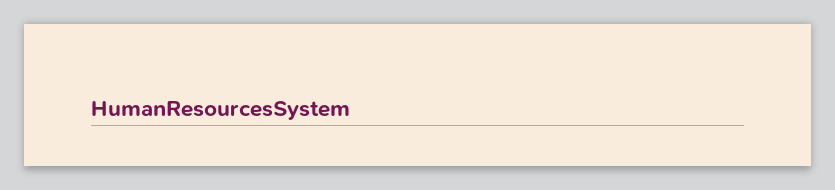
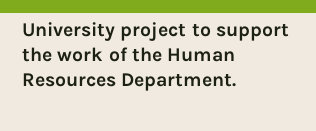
[91,101,350,120] HumanResourcesSystem -> [22,22,289,41] [22,47,236,62] [22,73,237,91] University project to support the work of the Human Resources Department.

